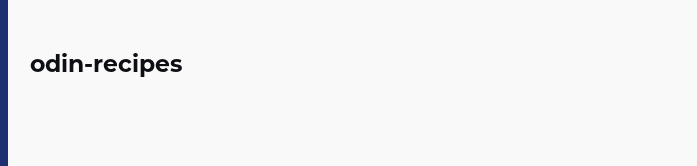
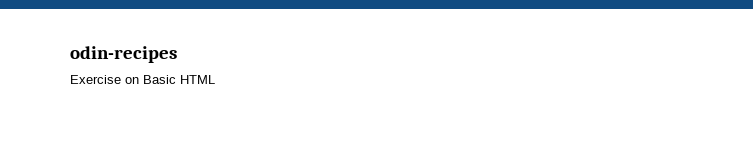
(182, 65) none -> [70,75,215,84] // Exercise on Basic HTML

